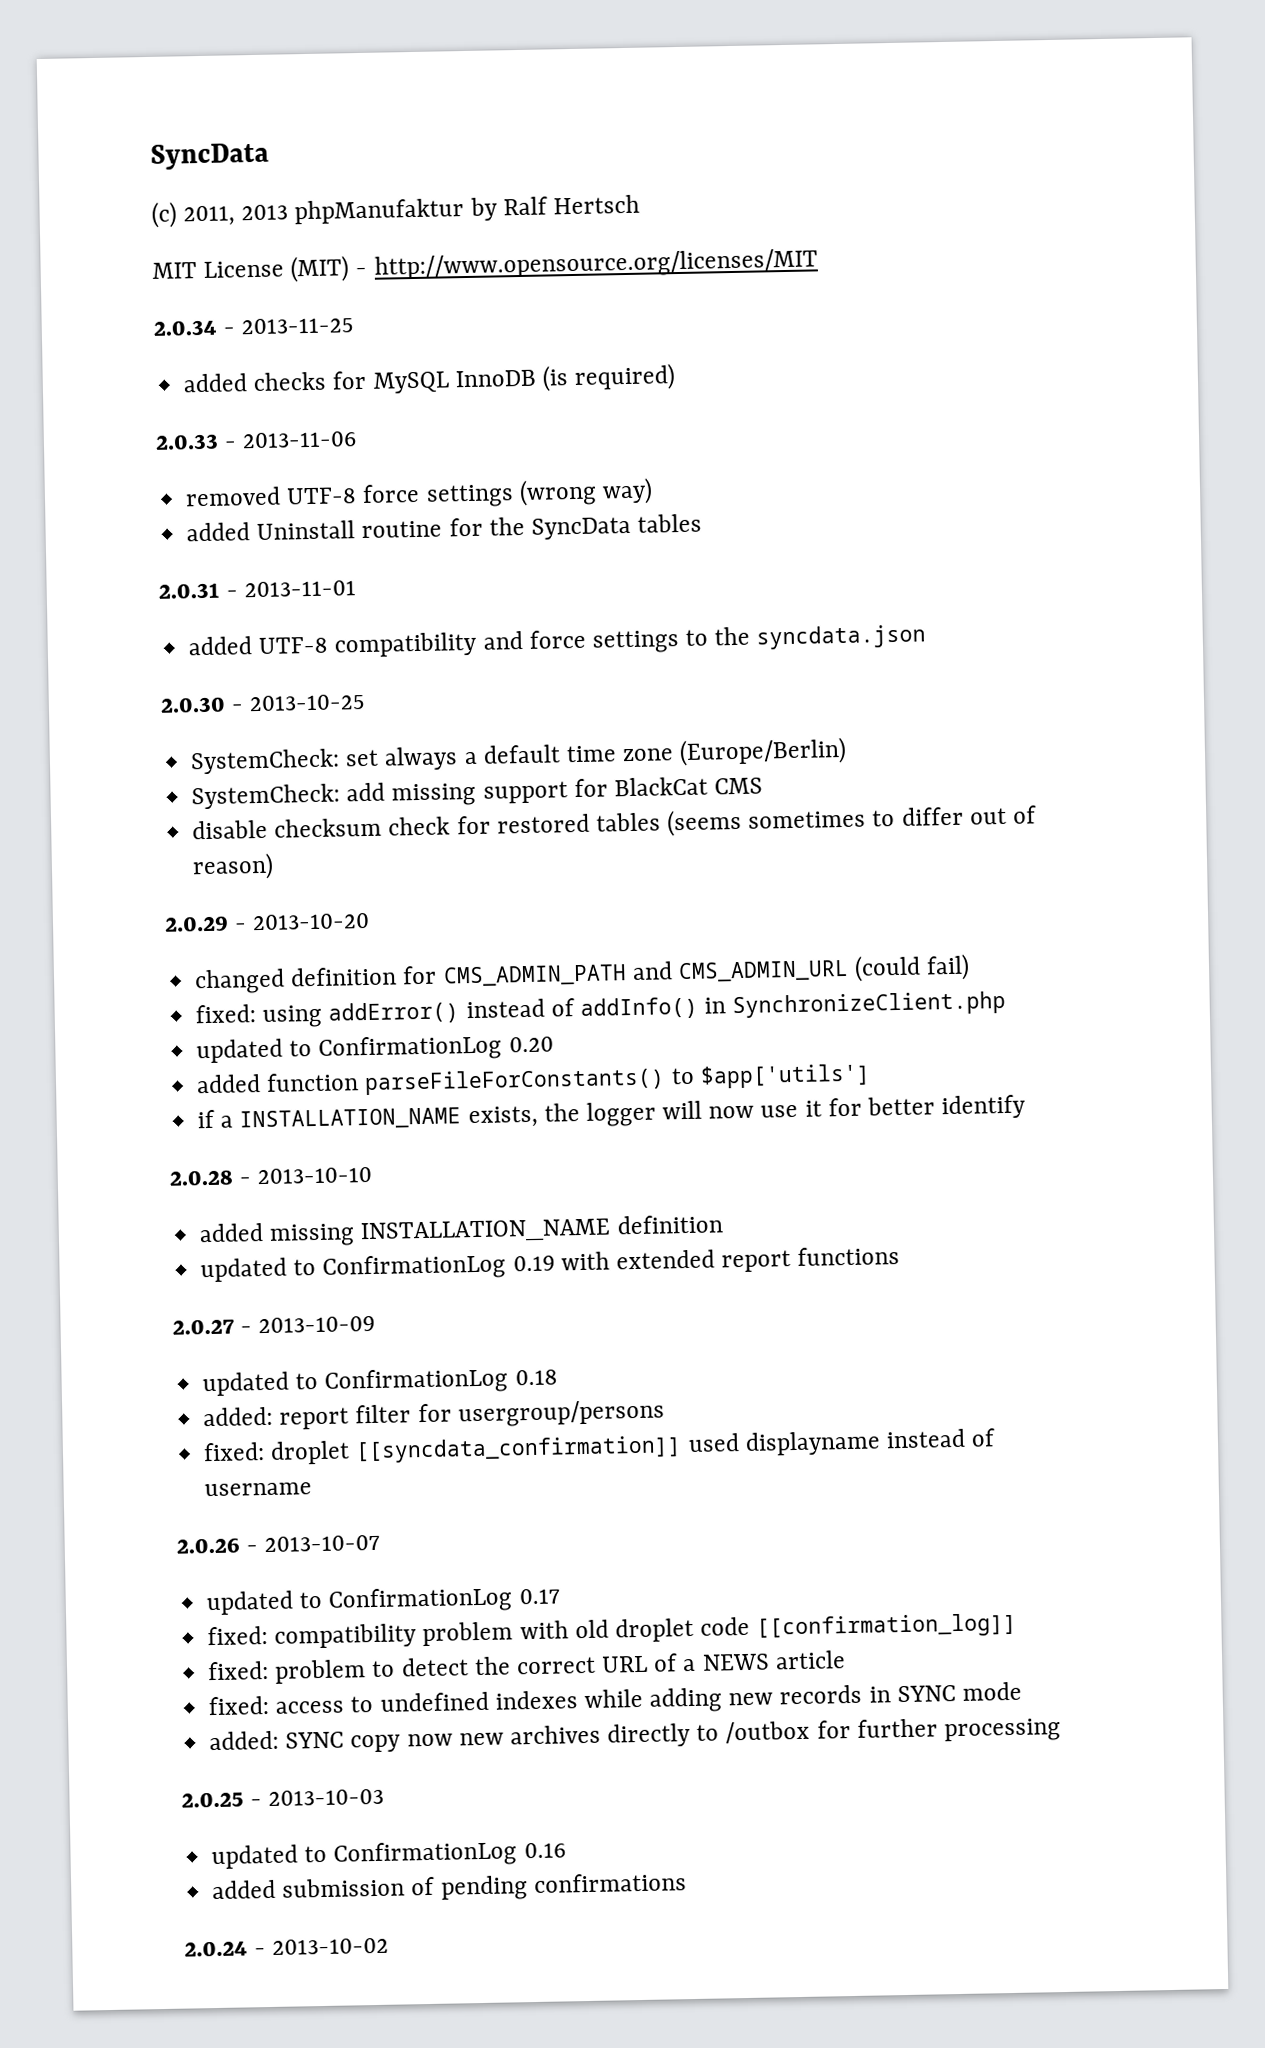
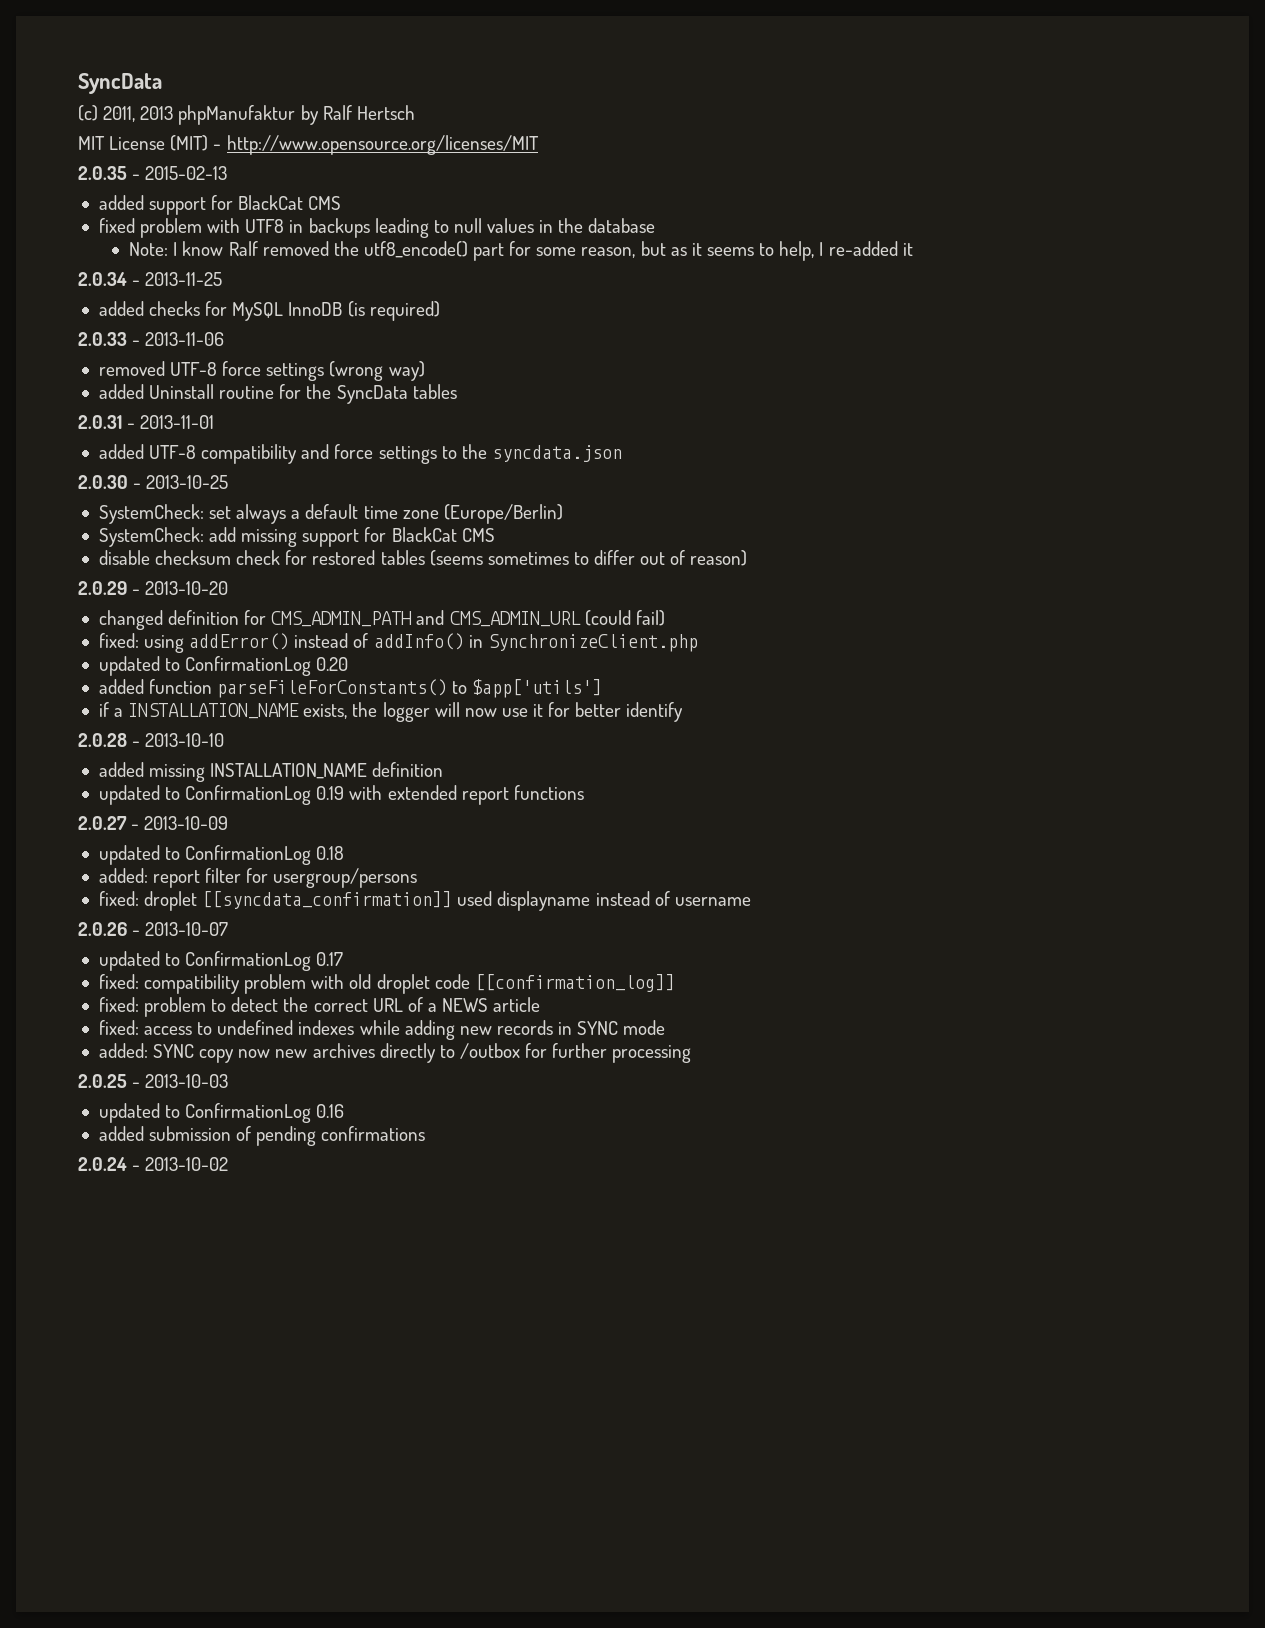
(818, 264) none -> [78,166,228,180] [98,195,342,215] [98,218,656,238] [129,241,913,261] // 2.0.35 - 2015-02-13 // added support for BlackCat CMS // fixed problem with UTF8 in backups leading to null values in the database // Note: I know Ralf removed the utf8_encode() part for some reason, but as it seems to help, I re-added it

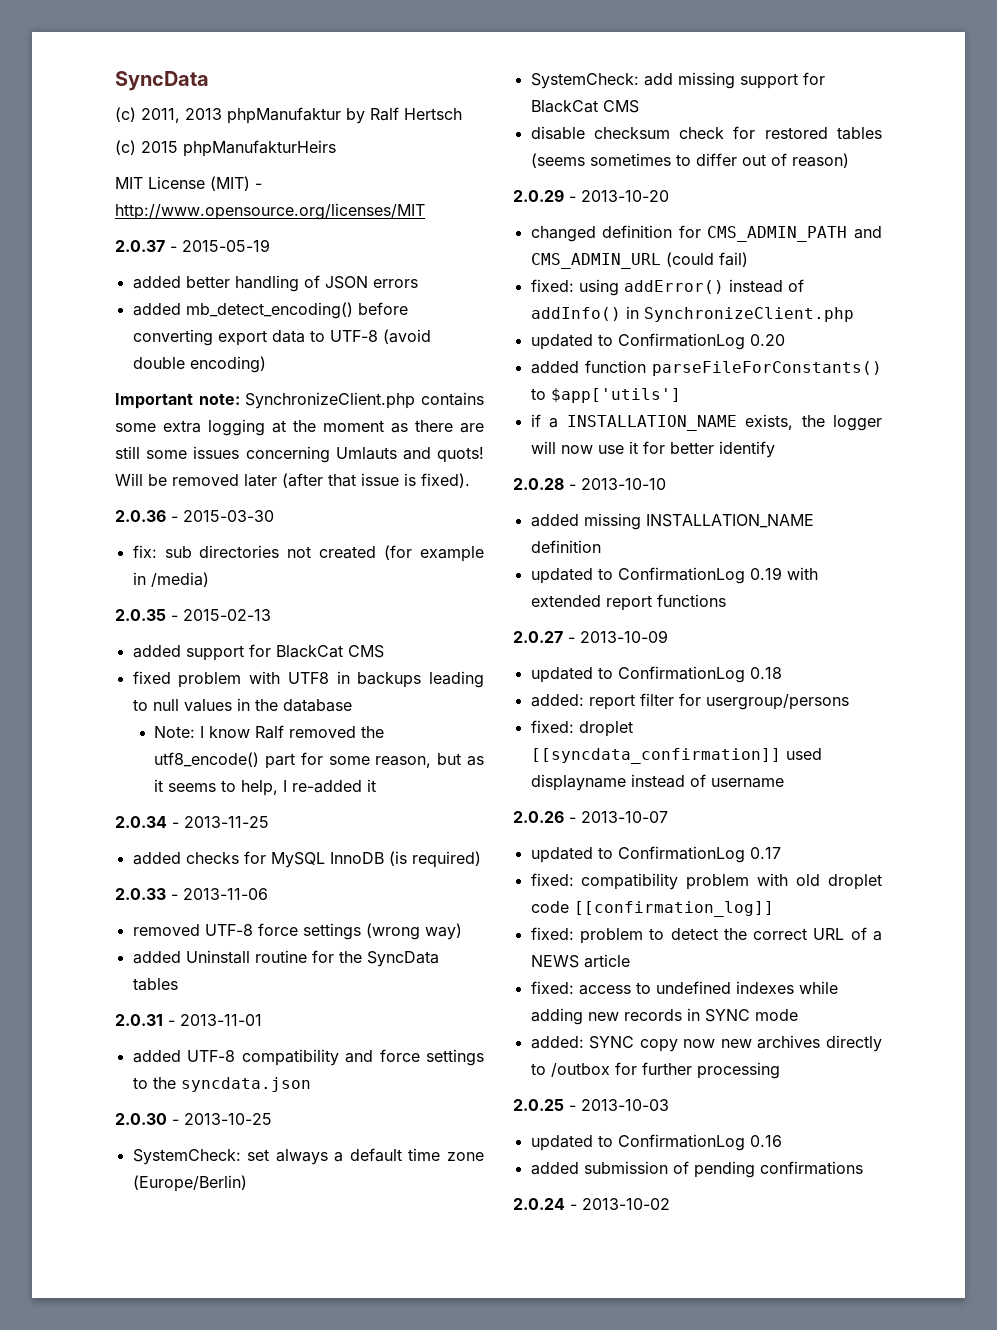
(415, 112) none -> [115,140,336,157] // (c) 2015 phpManufakturHeirs
(540, 145) none -> [115,239,270,252] [132,275,418,292] [132,302,408,319] [132,329,431,346] [132,356,266,373] [115,392,485,409] [115,419,484,436] [115,446,484,463] [115,473,470,488] [115,510,274,522] [132,545,484,562] [132,572,209,587] // 2.0.37 - 2015-05-19 // added better handling of JSON errors // added mb_detect_encoding() before converting export data to UTF-8 (avoid double encoding) // Important note: SynchronizeClient.php contains some extra logging at the moment as there are still some issues concerning Umlauts and quots! Will be removed later (after that issue is fixed). // 2.0.36 - 2015-03-30 // fix: sub directories not created (for example in /media)

